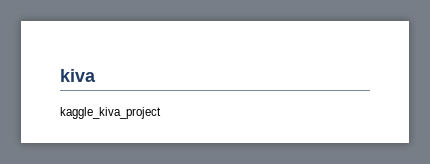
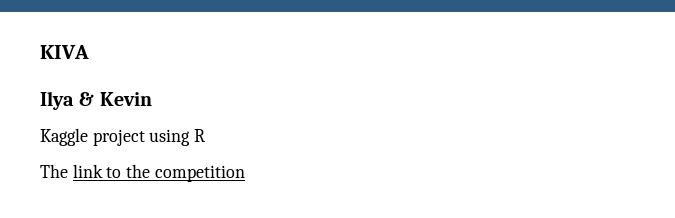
[60,69,96,82] [60,107,161,119] kiva // kaggle_kiva_project -> [40,45,89,59] [40,91,152,110] [40,128,206,146] [40,164,245,182] KIVA // Ilya & Kevin // Kaggle project using R // The link to the competition

